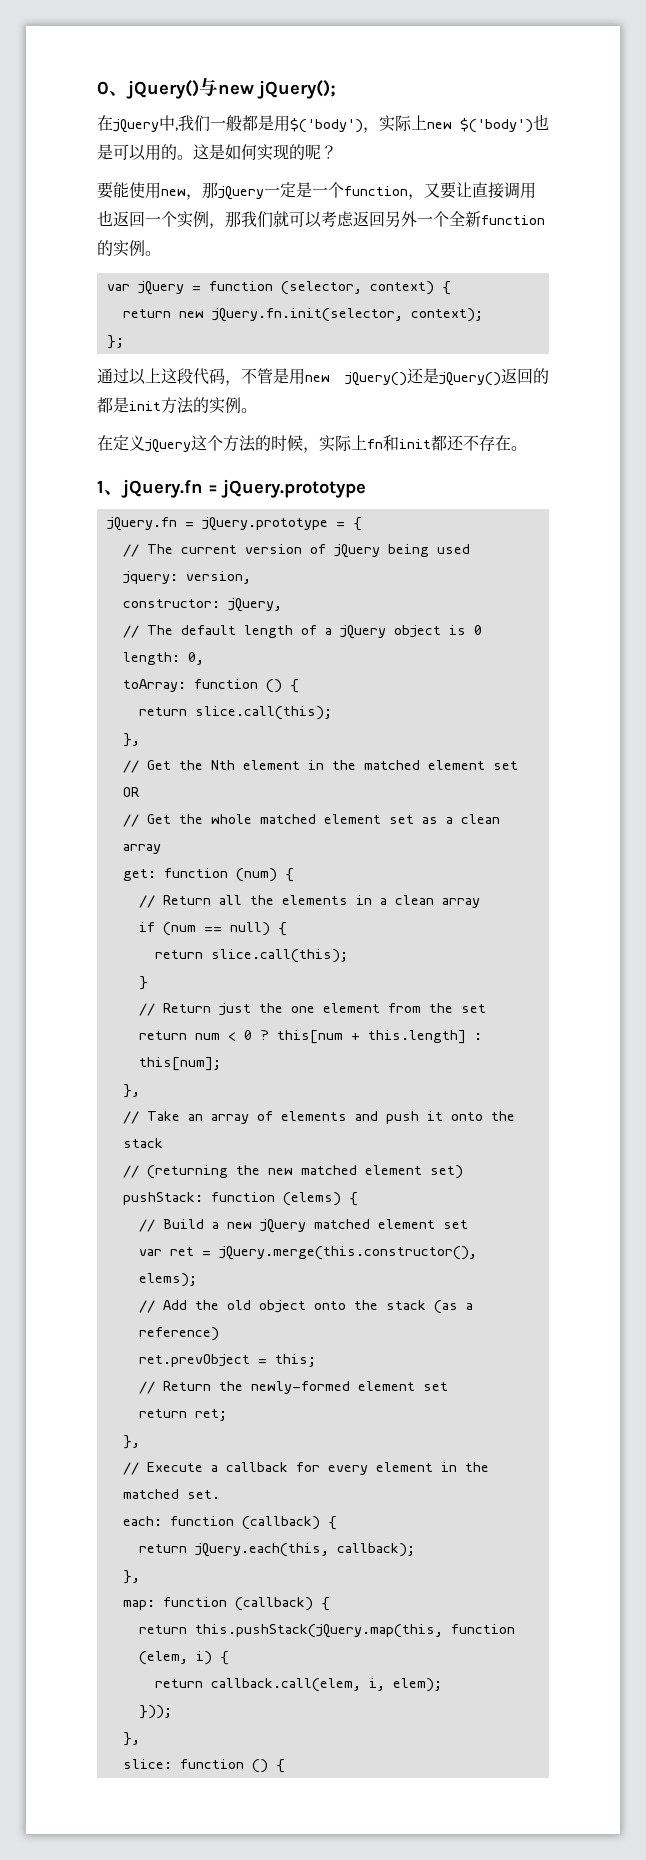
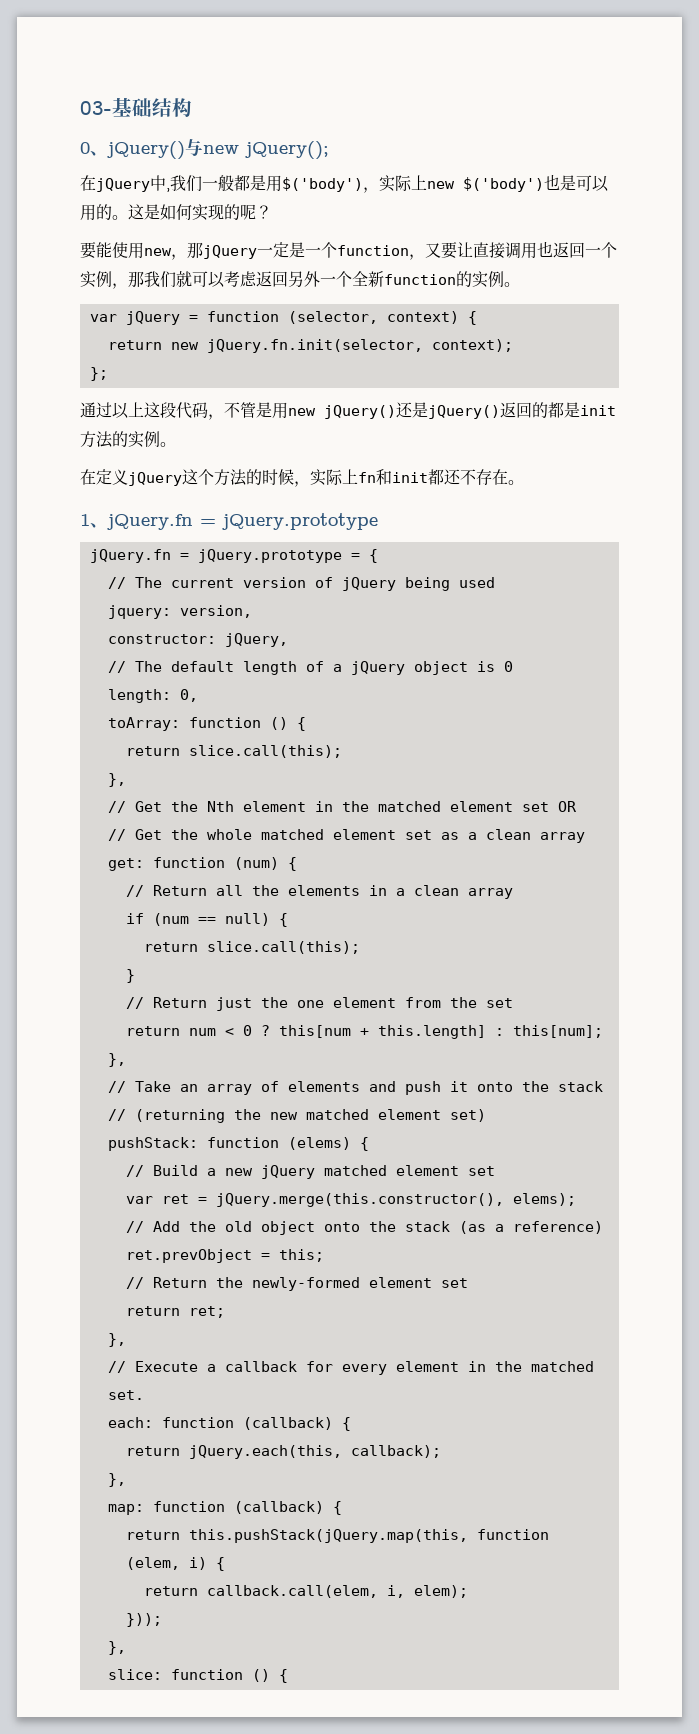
(97, 88) none -> [80,97,192,117] 03-基础结构 //

